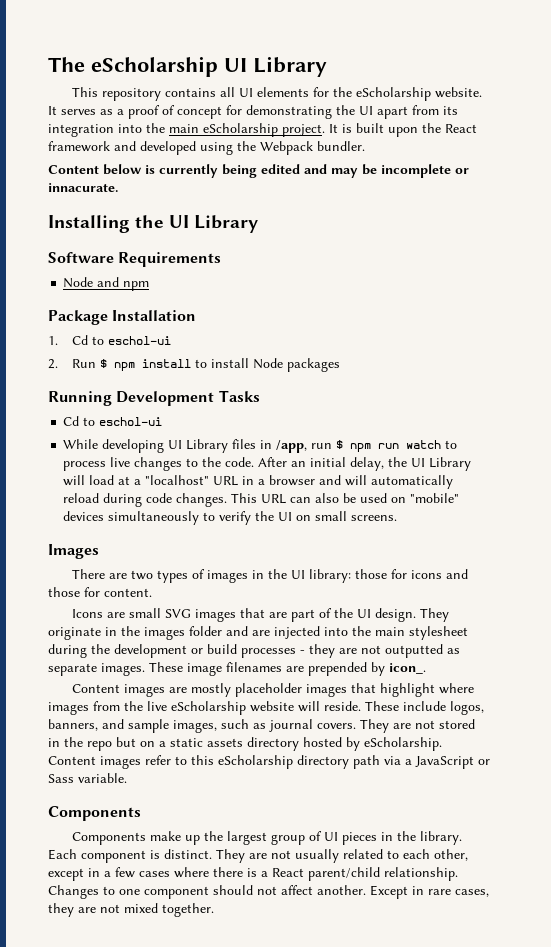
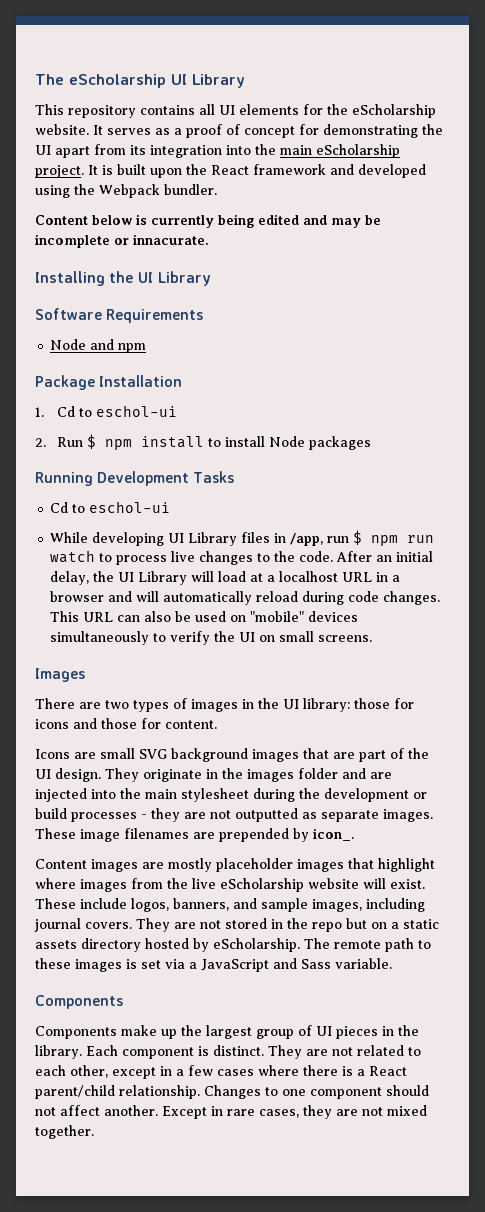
[145,475,210,485] "localhost" -> [279,571,339,582] localhost
(191, 613) none -> [171,748,248,762] background
[324,701,361,711] reside. -> [390,879,425,889] exist.
[221,719,266,729] such as -> [366,898,425,912] including
[48,755,380,769] Content images refer to this eScholarship directory path -> [304,938,431,952] [35,958,161,972] The remote path to these images is set
[478,759,490,765] or -> [273,958,297,969] and
[295,849,339,863] usually -> (353, 1051) none

